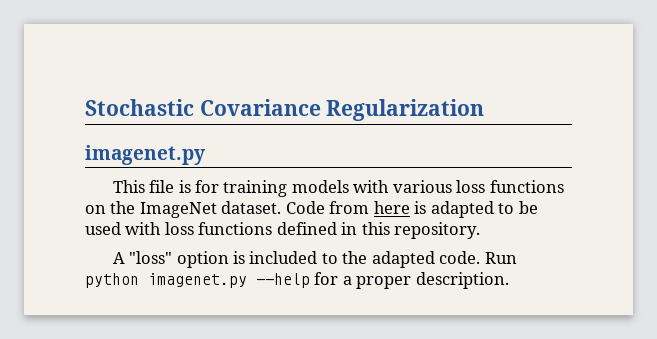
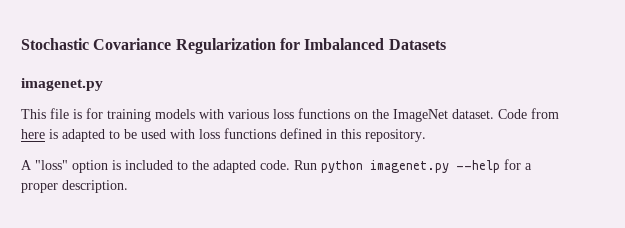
(485, 110) none -> [279,38,446,50] for Imbalanced Datasets

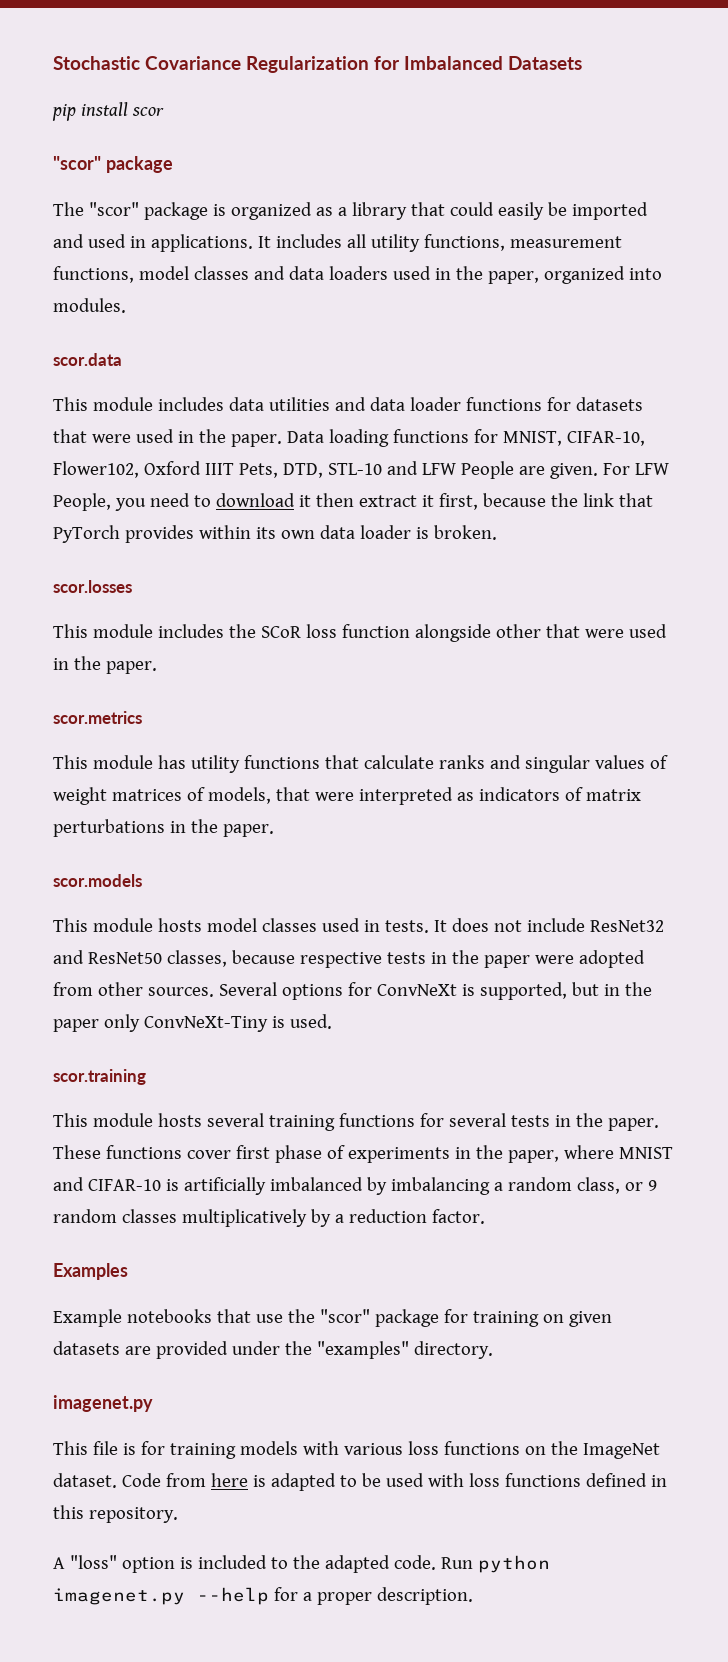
(446, 44) none -> [52,102,164,121] [53,156,173,173] [53,202,648,220] [53,234,622,252] [53,266,662,284] [53,298,126,313] [53,353,122,366] [53,397,643,411] [53,429,645,447] [53,461,669,479] [53,493,653,511] [53,525,497,543] [53,580,132,593] [53,624,667,642] [53,656,157,674] [53,711,142,724] [53,755,668,773] [53,787,641,805] [53,819,274,837] [53,874,142,887] [53,918,664,933] [53,950,645,968] [53,982,652,1000] [53,1014,332,1032] [53,1069,146,1085] [53,1113,659,1131] [53,1145,673,1163] [53,1177,657,1195] [53,1209,485,1227] [53,1263,128,1280] [53,1309,612,1327] [53,1341,493,1359] // pip install scor // "scor" package // The "scor" package is organized as a library that could easily be imported and used in applications. It includes all utility functions, measurement functions, model classes and data loaders used in the paper, organized into modules. // scor.data // This module includes data utilities and data loader functions for datasets that were used in the paper. Data loading functions for MNIST, CIFAR-10, Flower102, Oxford IIIT Pets, DTD, STL-10 and LFW People are given. For LFW People, you need to download it then extract it first, because the link that PyTorch provides within its own data loader is broken. // scor.losses // This module includes the SCoR loss function alongside other that were used in the paper. // scor.metrics // This module has utility functions that calculate ranks and singular values of weight matrices of models, that were interpreted as indicators of matrix perturbations in the paper. // scor.models // This module hosts model classes used in tests. It does not include ResNet32 and ResNet50 classes, because respective tests in the paper were adopted from other sources. Several options for ConvNeXt is supported, but in the paper only ConvNeXt-Tiny is used. // scor.training // This module hosts several training functions for several tests in the paper. These functions cover first phase of experiments in the paper, where MNIST and CIFAR-10 is artificially imbalanced by imbalancing a random class, or 9 random classes multiplicatively by a reduction factor. // Examples // Example notebooks that use the "scor" package for training on given datasets are provided under the "examples" directory.

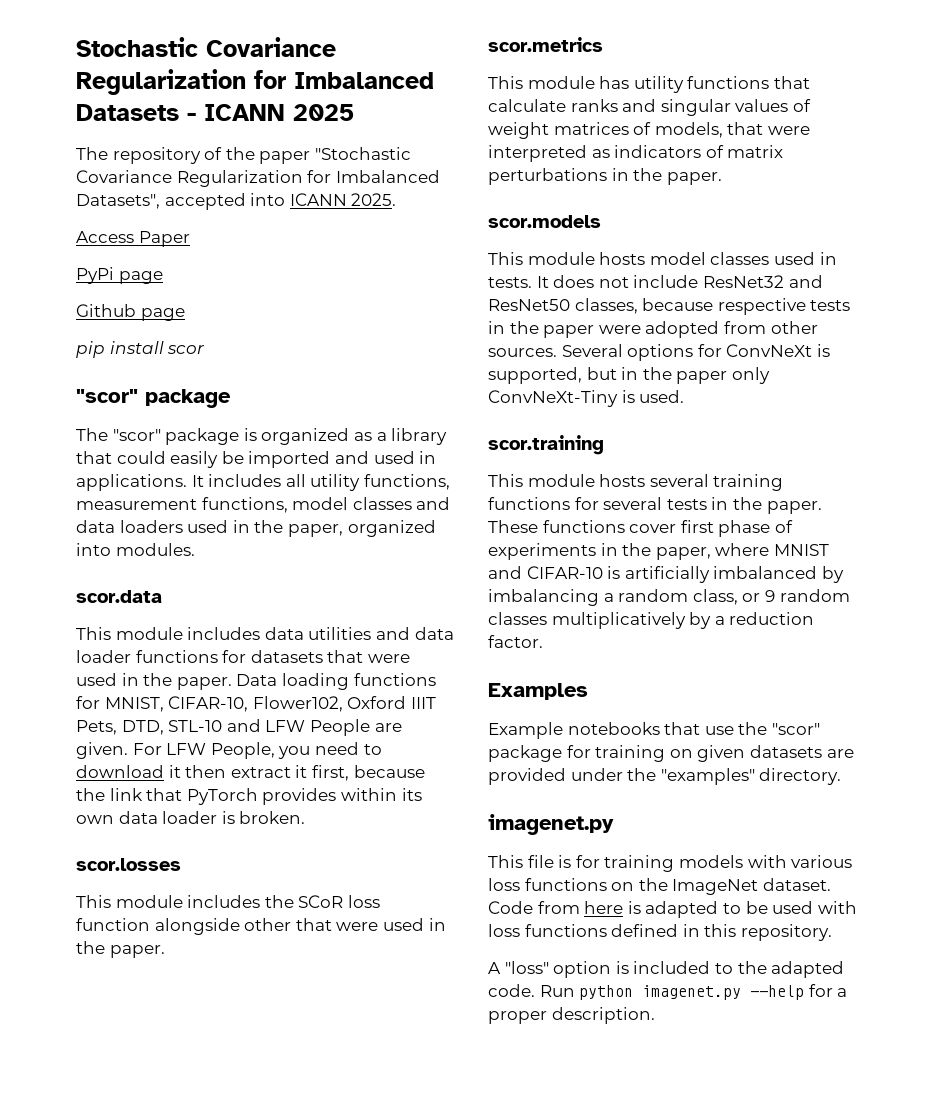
(582, 63) none -> [187,104,354,121] [76,147,411,164] [76,170,440,187] [76,193,397,210] [76,231,190,247] [76,267,163,284] [76,304,185,321] - ICANN 2025 // The repository of the paper "Stochastic Covariance Regularization for Imbalanced Datasets", accepted into ICANN 2025. // Access Paper // PyPi page // Github page

